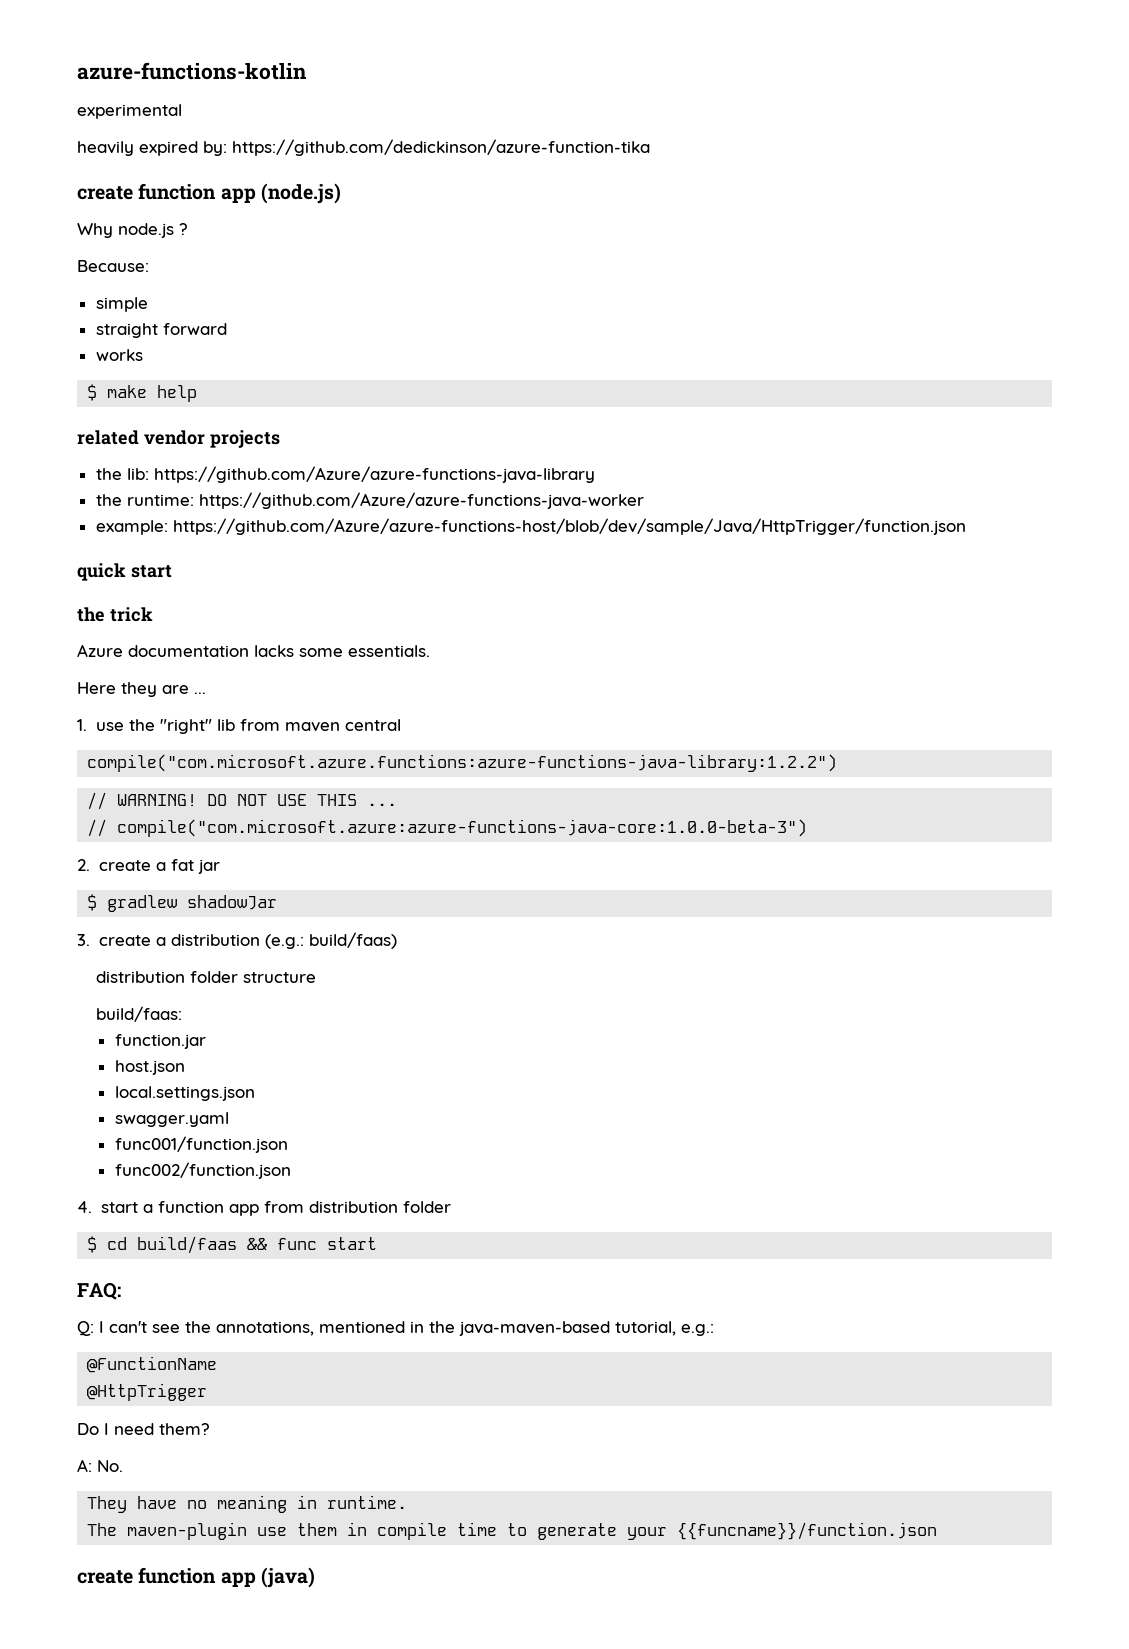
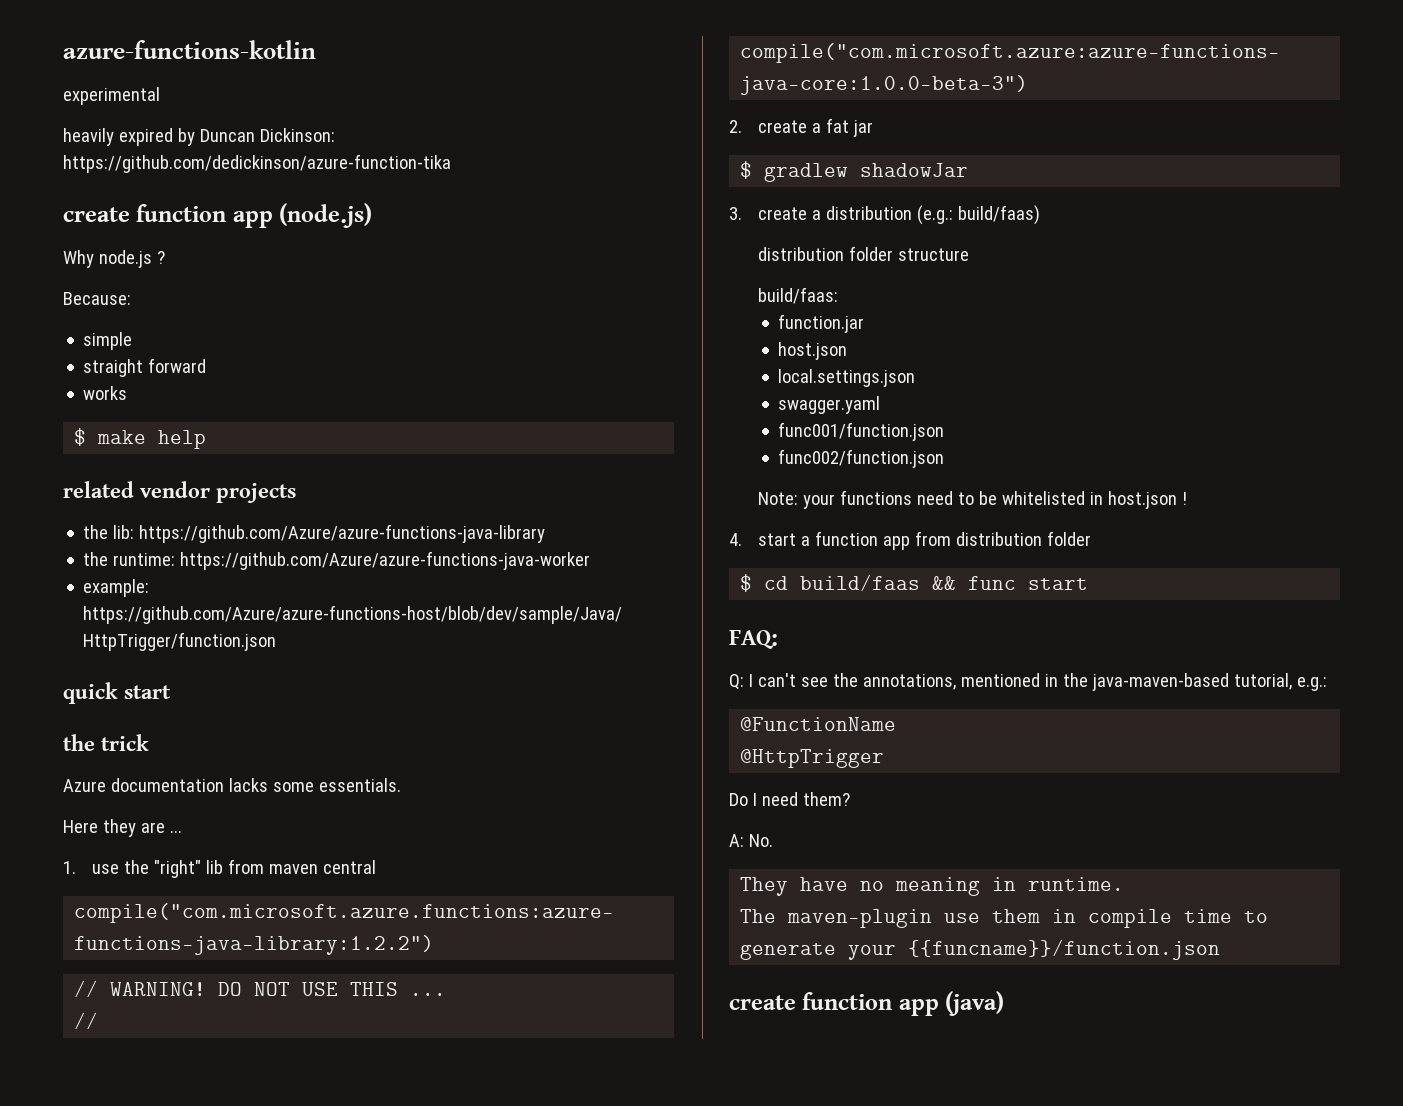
[203,141,227,156] by: -> [177,128,335,146] by Duncan Dickinson:
(291, 1170) none -> [758,490,1188,509] // Note: your functions need to be whitelisted in host.json !

